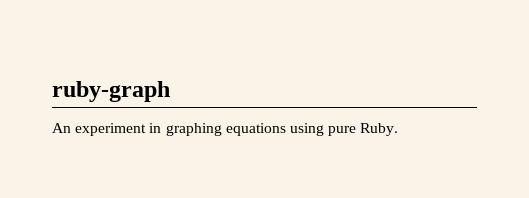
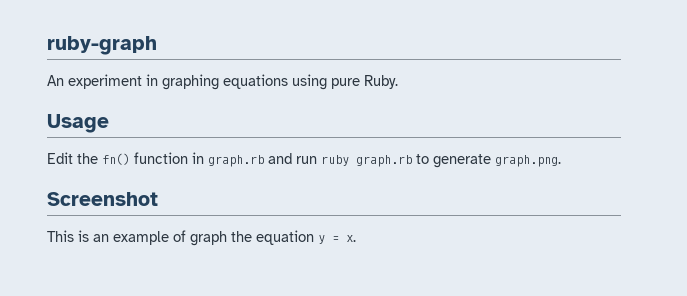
(399, 129) none -> [47,114,109,133] [47,152,561,168] [47,192,158,206] [47,230,356,246] // Usage // Edit the fn() function in graph.rb and run ruby graph.rb to generate graph.png. // Screenshot // This is an example of graph the equation y = x.

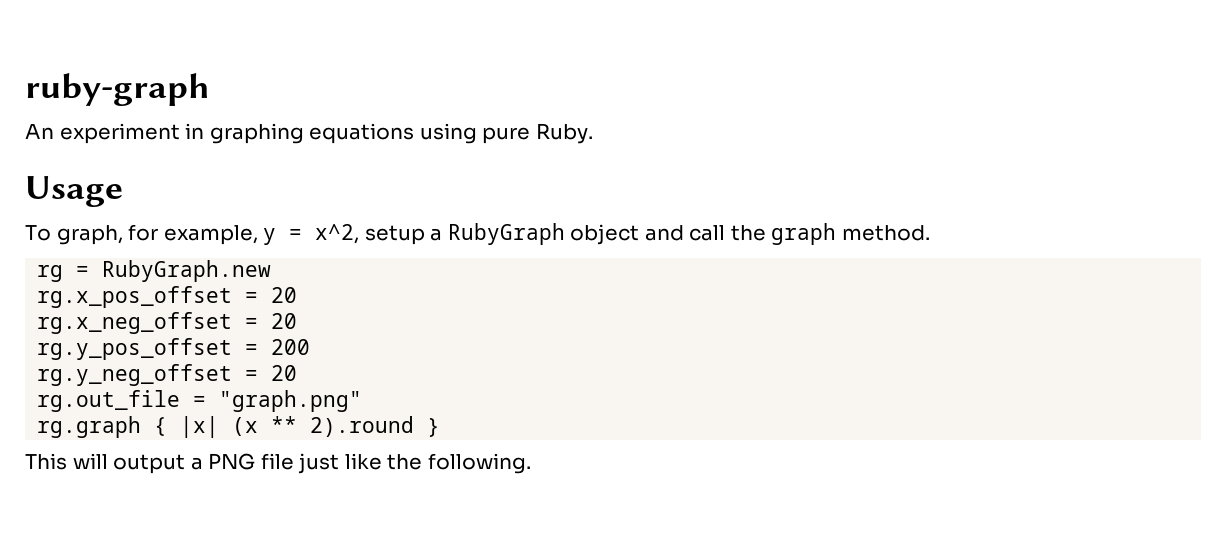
[47,152,561,168] [47,192,158,206] [47,230,356,246] Edit the fn() function in graph.rb and run ruby graph.rb to generate graph.png. // Screenshot // This is an example of graph the equation y = x. -> [25,223,930,245] [37,260,272,282] [37,286,298,308] [37,312,298,334] [37,338,311,360] [37,364,298,386] [37,390,363,412] [37,416,441,438] [25,453,531,474] To graph, for example, y = x^2, setup a RubyGraph object and call the graph method. // rg = RubyGraph.new // rg.x_pos_offset = 20 // rg.x_neg_offset = 20 // rg.y_pos_offset = 200 // rg.y_neg_offset = 20 // rg.out_file = "graph.png" // rg.graph { |x| (x ** 2).round } // This will output a PNG file just like the following.

